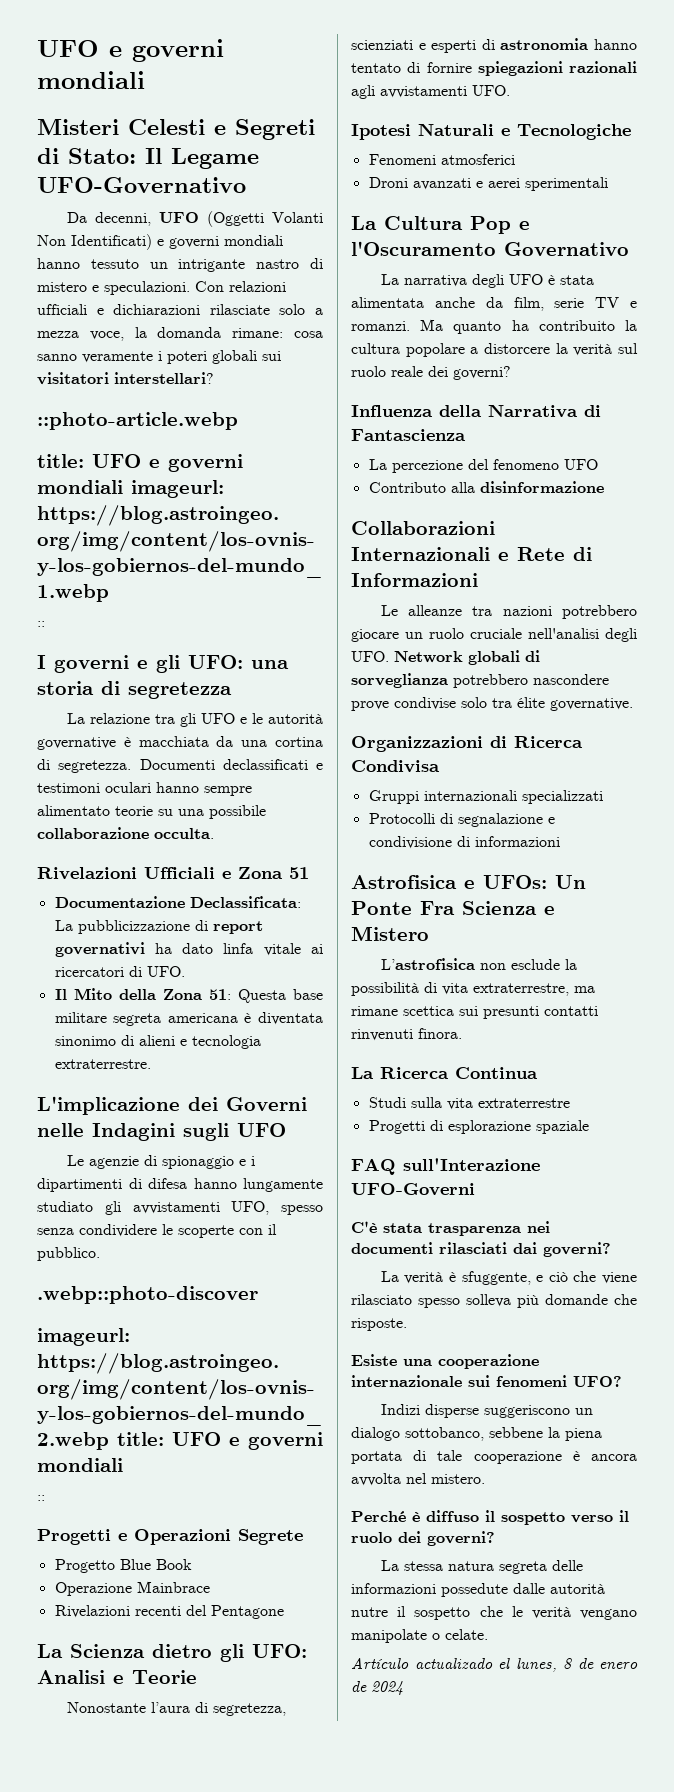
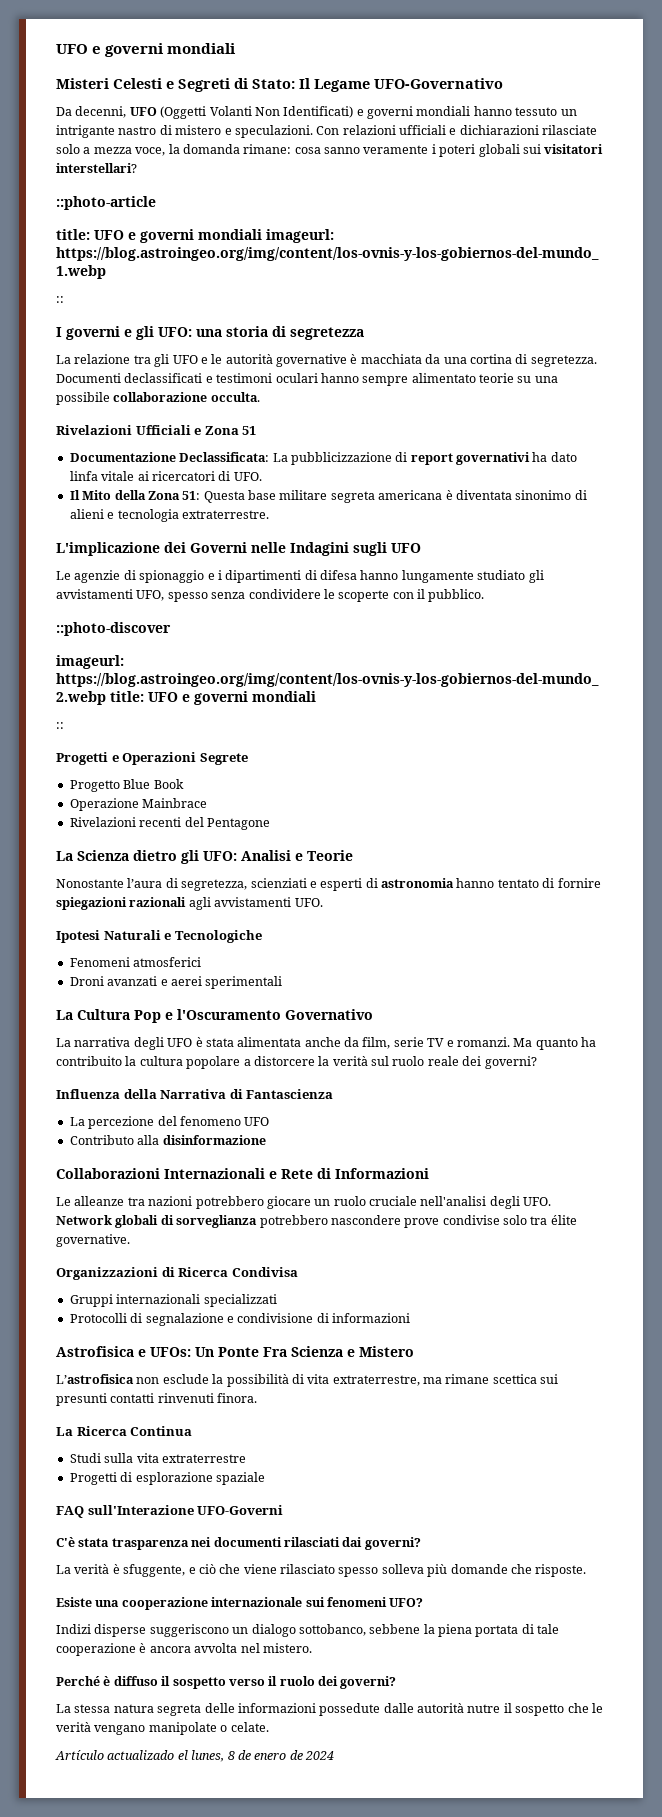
[37,412,238,430] ::photo-article.webp -> [56,196,156,210] ::photo-article
[37,1286,258,1304] .webp::photo-discover -> [56,622,171,636] ::photo-discover

